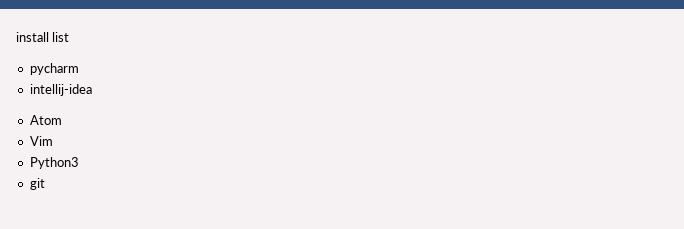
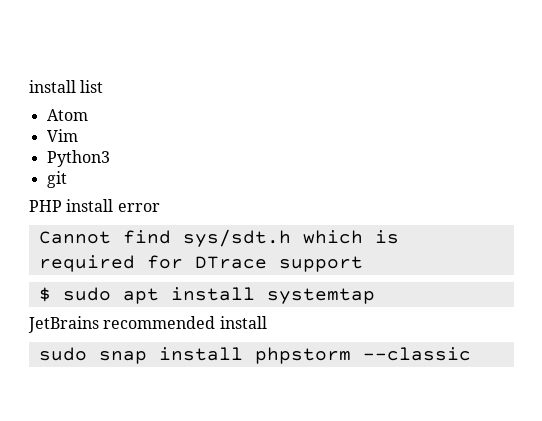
[29,63,79,75] [29,84,92,96] // pycharm // intellij-idea -> (104, 86) none
(45, 184) none -> [29,199,160,212] [38,229,399,247] [38,255,363,272] [38,287,375,304] [28,316,267,333] [38,347,471,364] // PHP install error // Cannot find sys/sdt.h which is required for DTrace support // $ sudo apt install systemtap // JetBrains recommended install // sudo snap install phpstorm --classic

